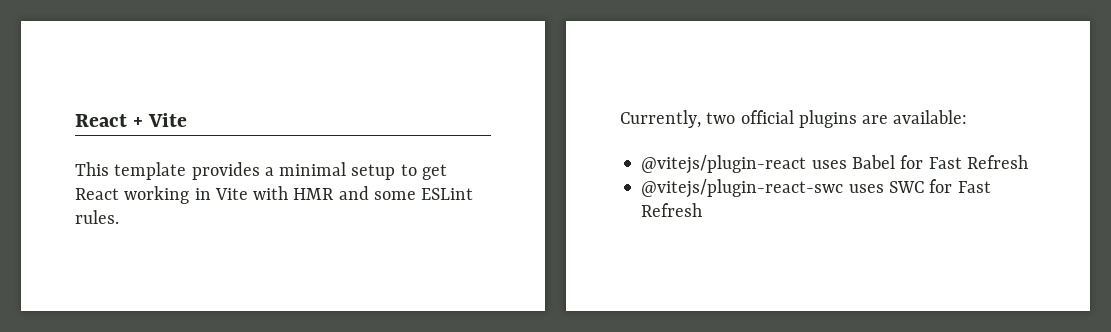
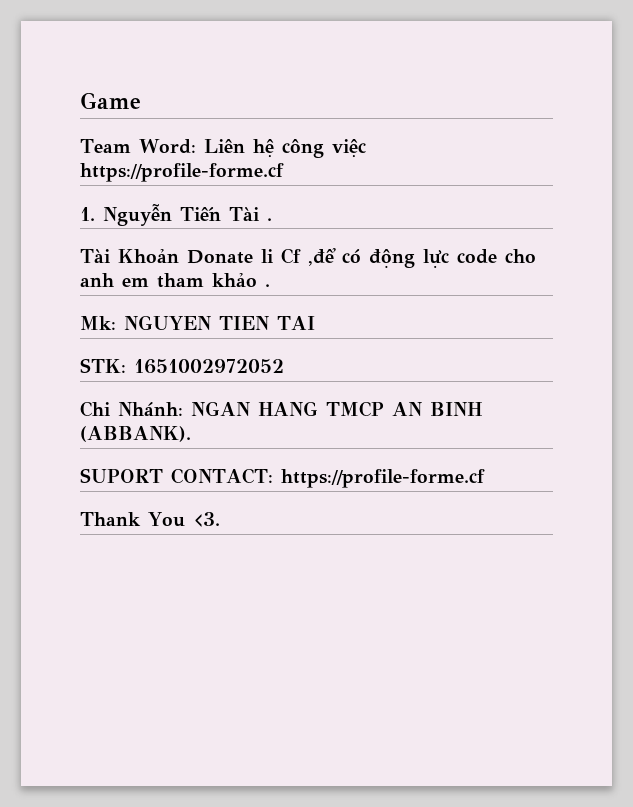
[75,113,188,127] [75,162,447,180] [75,186,474,204] [75,210,119,224] [620,110,968,128] [641,155,1028,174] [641,179,991,198] [641,203,703,217] React + Vite // This template provides a minimal setup to get React working in Vite with HMR and some ESLint rules. // Currently, two official plugins are available: // @vitejs/plugin-react uses Babel for Fast Refresh // @vitejs/plugin-react-swc uses SWC for Fast Refresh -> [80,92,141,109] [80,139,366,158] [80,163,284,182] [80,204,272,226] [80,248,536,268] [80,273,270,288] [80,315,315,330] [80,358,284,374] [80,401,482,417] [80,426,191,442] [80,468,485,488] [80,512,220,527] Game // Team Word: Liên hệ công việc https://profile-forme.cf // 1. Nguyễn Tiến Tài . // Tài Khoản Donate li Cf ,để có động lực code cho anh em tham khảo . // Mk: NGUYEN TIEN TAI // STK: 1651002972052 // Chi Nhánh: NGAN HANG TMCP AN BINH (ABBANK). // SUPORT CONTACT: https://profile-forme.cf // Thank You <3.

